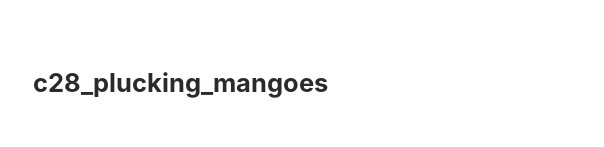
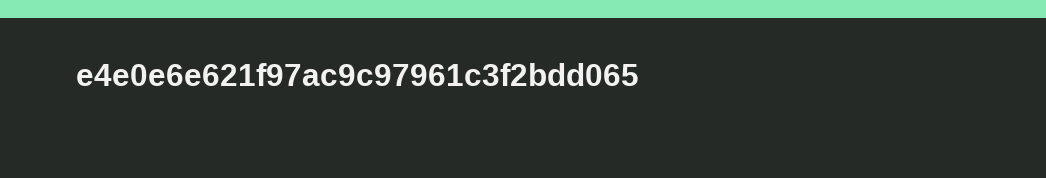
[33,72,328,98] c28_plucking_mangoes -> [76,63,639,86] e4e0e6e621f97ac9c97961c3f2bdd065

